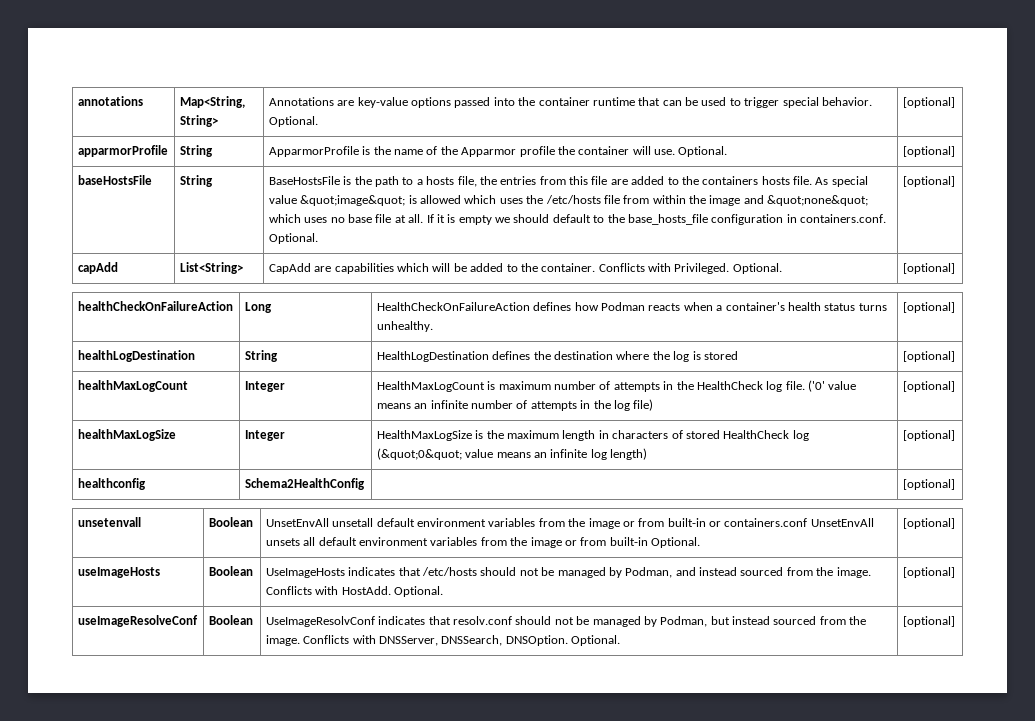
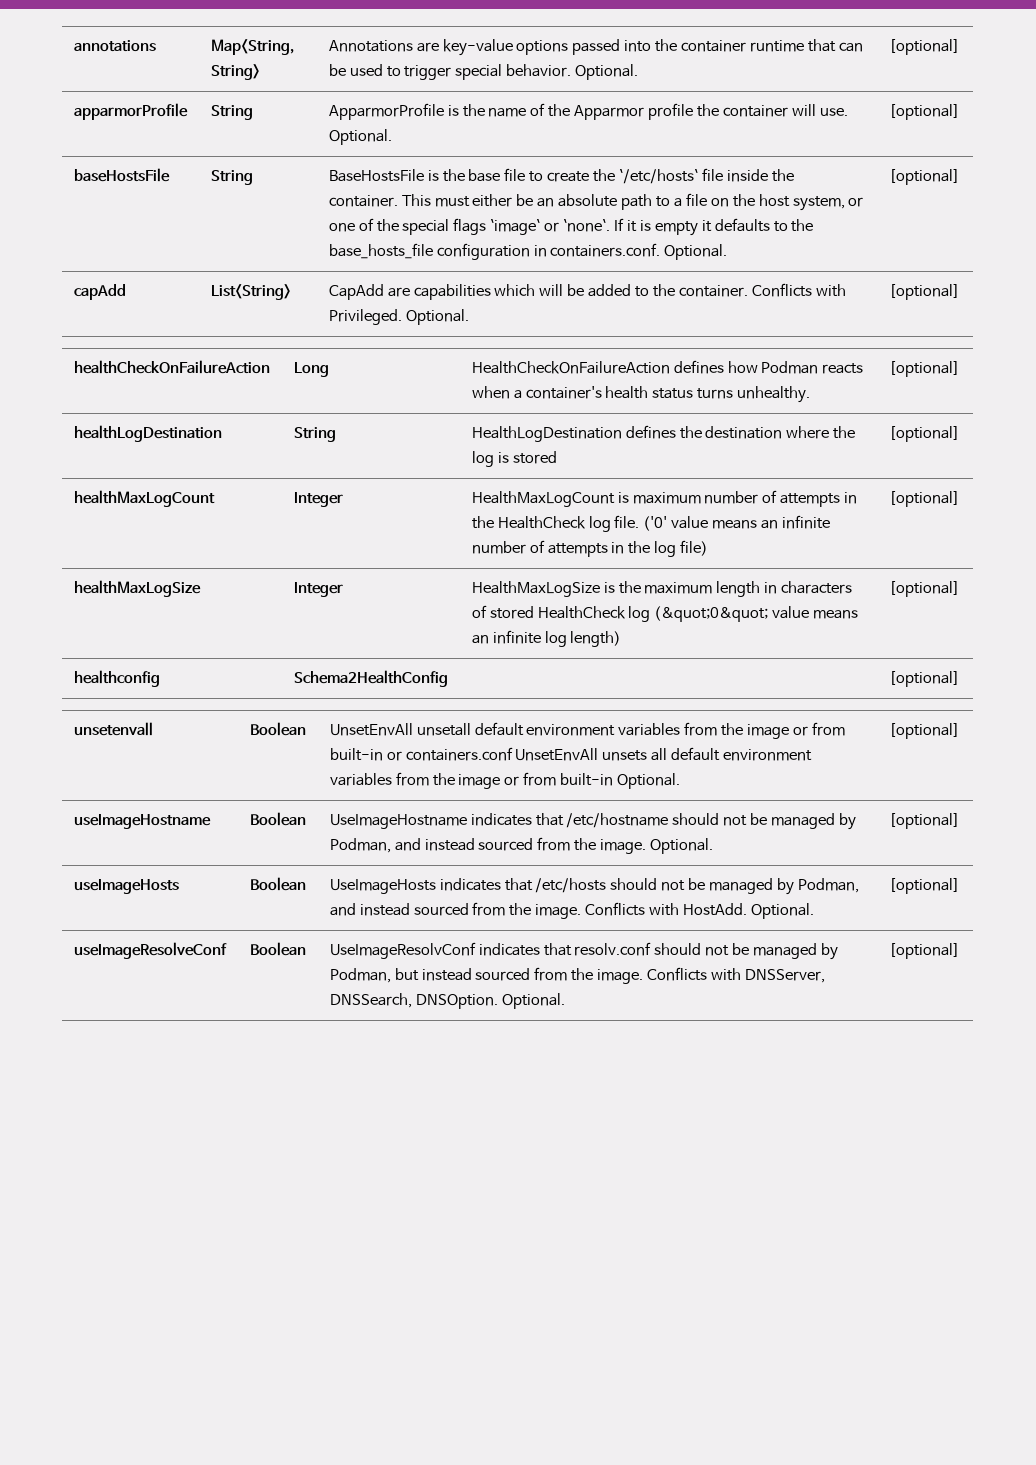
[375,176,868,187] [268,195,869,206] [268,214,424,223] path to a hosts file, the entries from this file are added to the containers hosts file. As special value &quot;image&quot; is allowed which uses the /etc/hosts file from within the image and &quot;none&quot; which uses no base file at all. -> [468,168,794,184] [328,193,864,211] [328,218,611,235] base file to create the `/etc/hosts` file inside the container. This must either be an absolute path to a file on the host system, or one of the special flags `image` or `none`.
[495,214,591,223] we should default -> [701,218,770,232] it defaults
(955, 523) none -> [73,814,211,829] [249,812,306,826] [329,813,857,830] [329,837,714,854] [888,813,960,829] // useImageHostname | Boolean | UseImageHostname indicates that /etc/hostname should not be managed by Podman, and instead sourced from the image. Optional. | [optional]

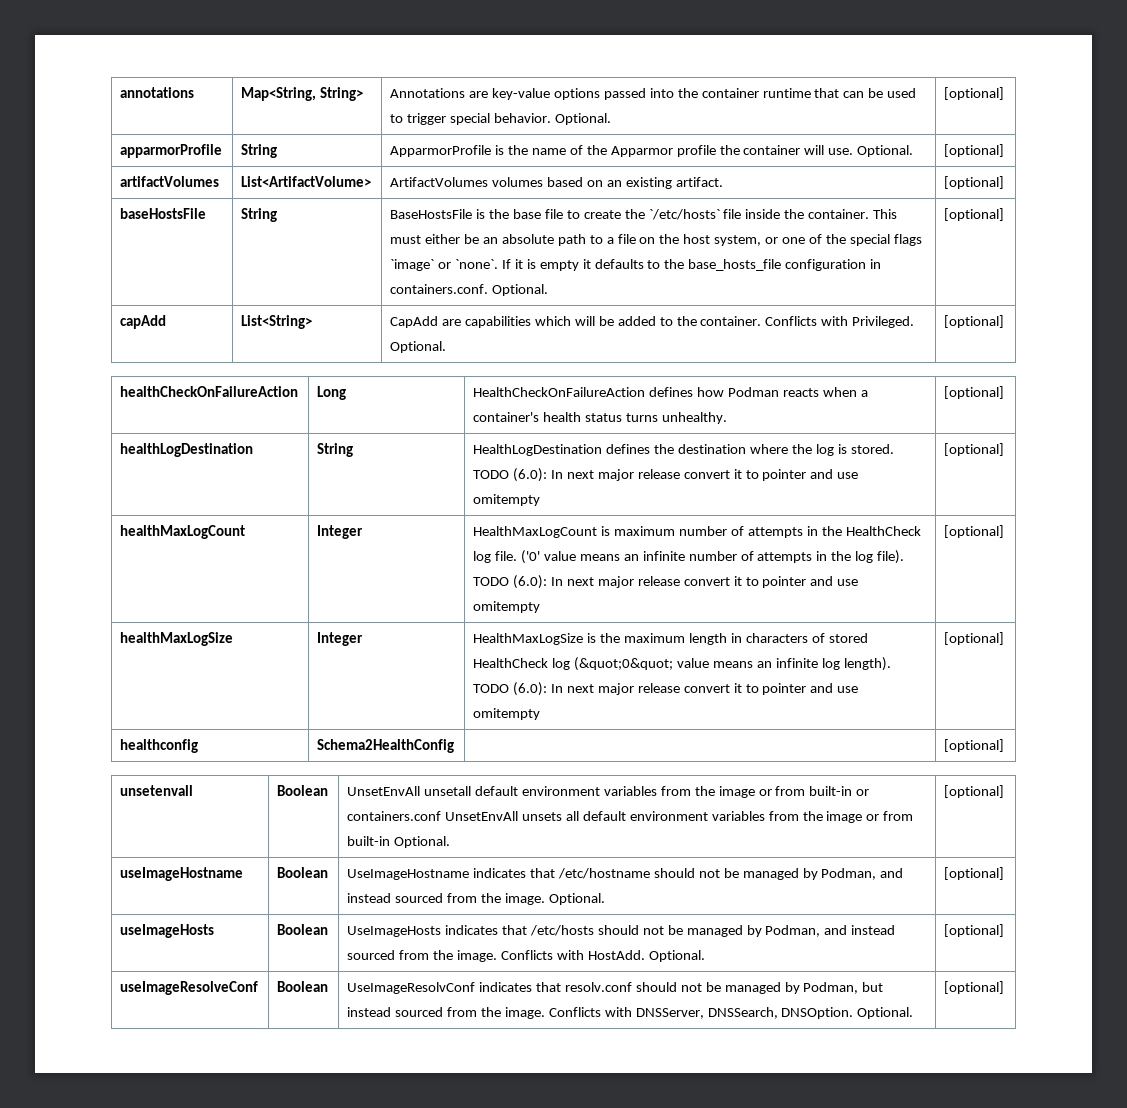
(960, 112) none -> [120,176,220,187] [241,176,372,187] [390,177,723,189] [944,176,1005,189] // artifactVolumes | List<ArtifactVolume> | ArtifactVolumes volumes based on an existing artifact. | [optional]
[512,451,557,464] stored -> [850,444,894,454] [473,468,859,482] [473,494,541,506] stored. TODO (6.0): In next major release convert it to pointer and use omitempty
[680,540,709,556] file) -> [877,550,905,564] [473,575,859,589] [473,601,541,613] file). TODO (6.0): In next major release convert it to pointer and use omitempty
[570,631,622,647] length) -> [843,657,891,671] [473,682,859,696] [473,708,541,720] length). TODO (6.0): In next major release convert it to pointer and use omitempty

